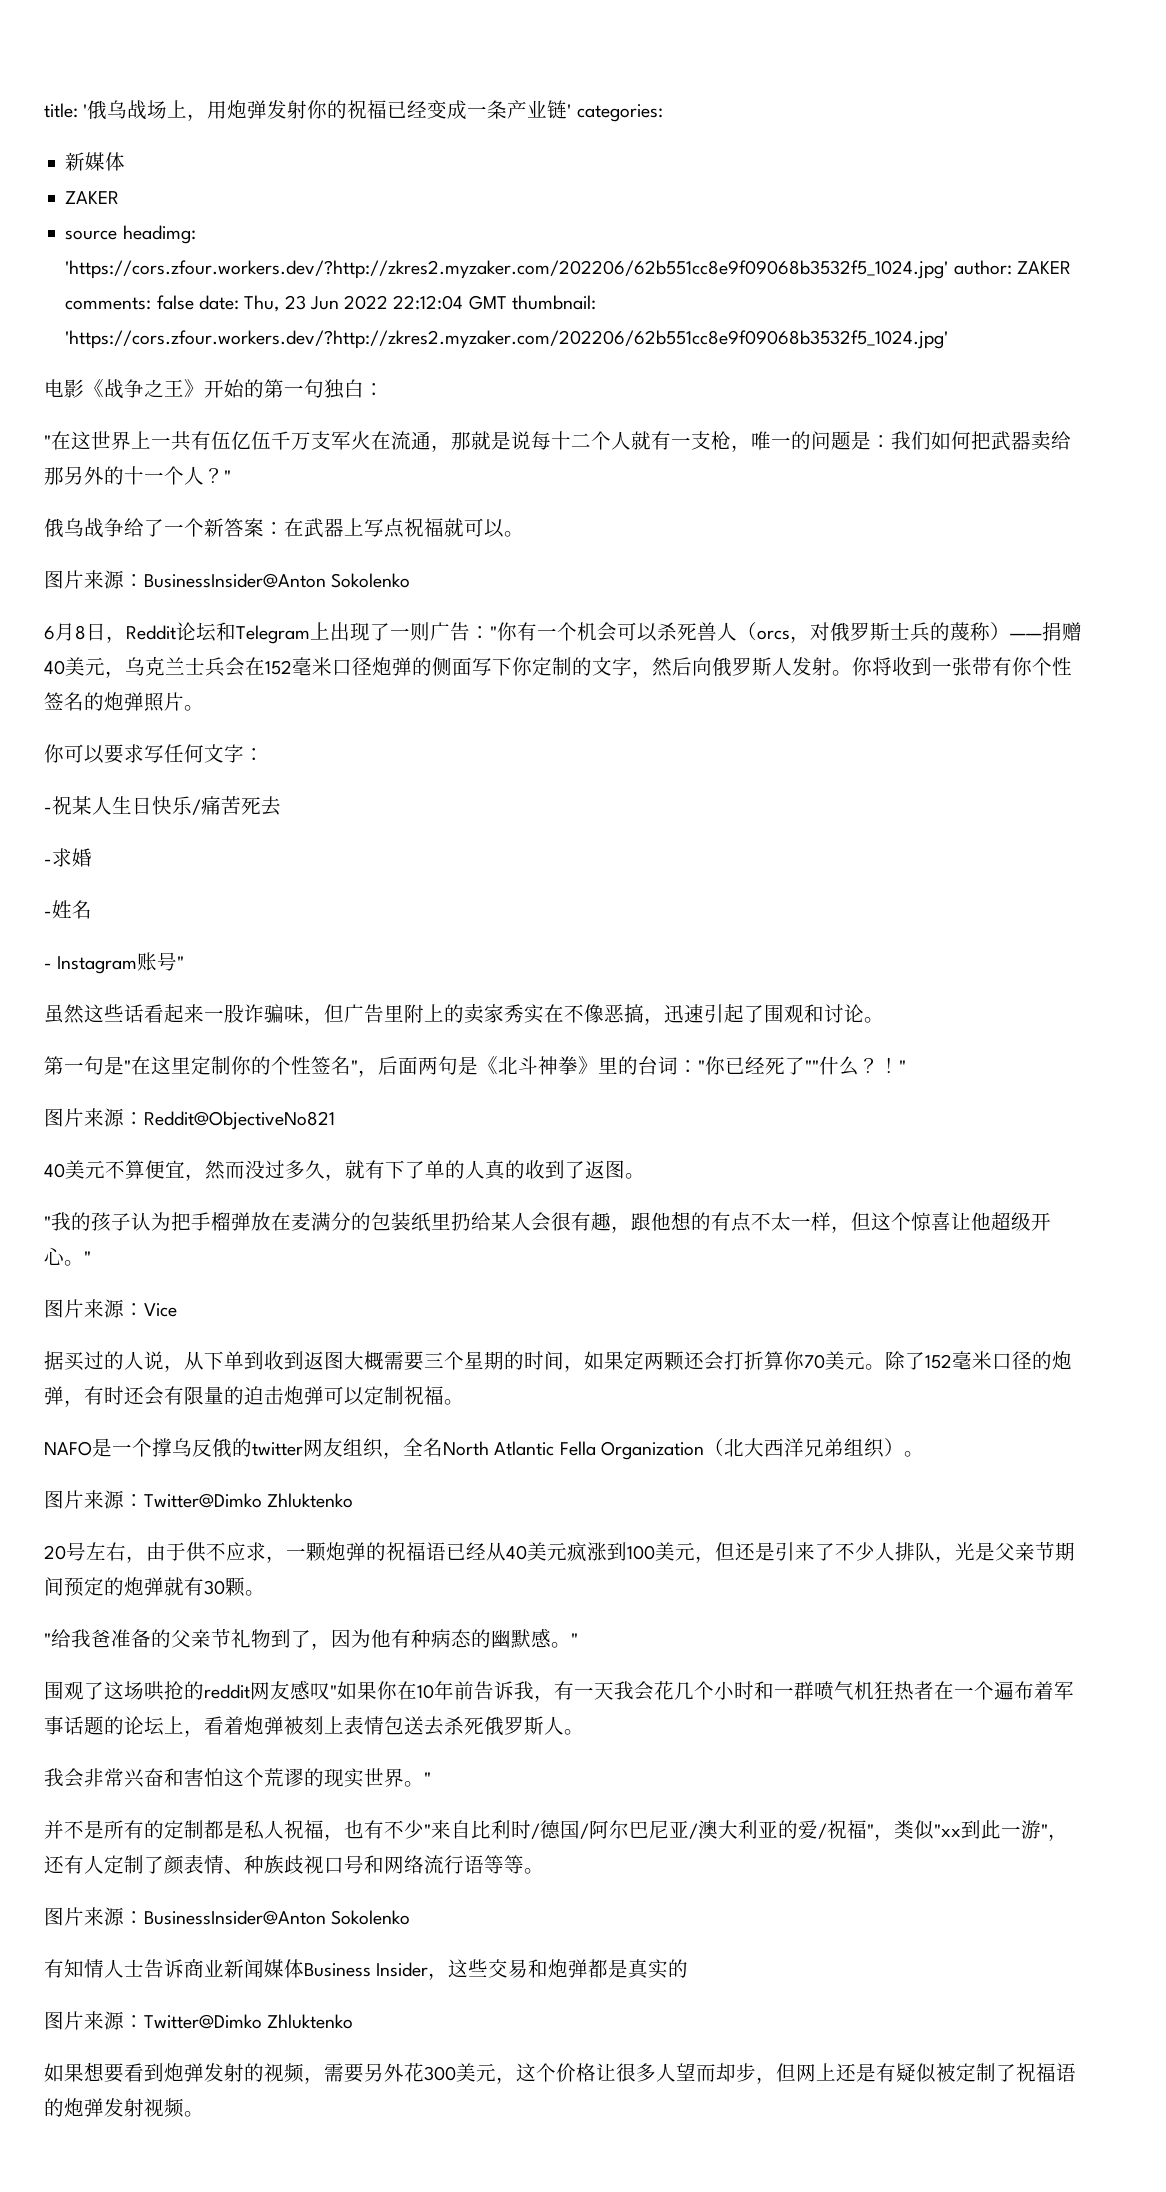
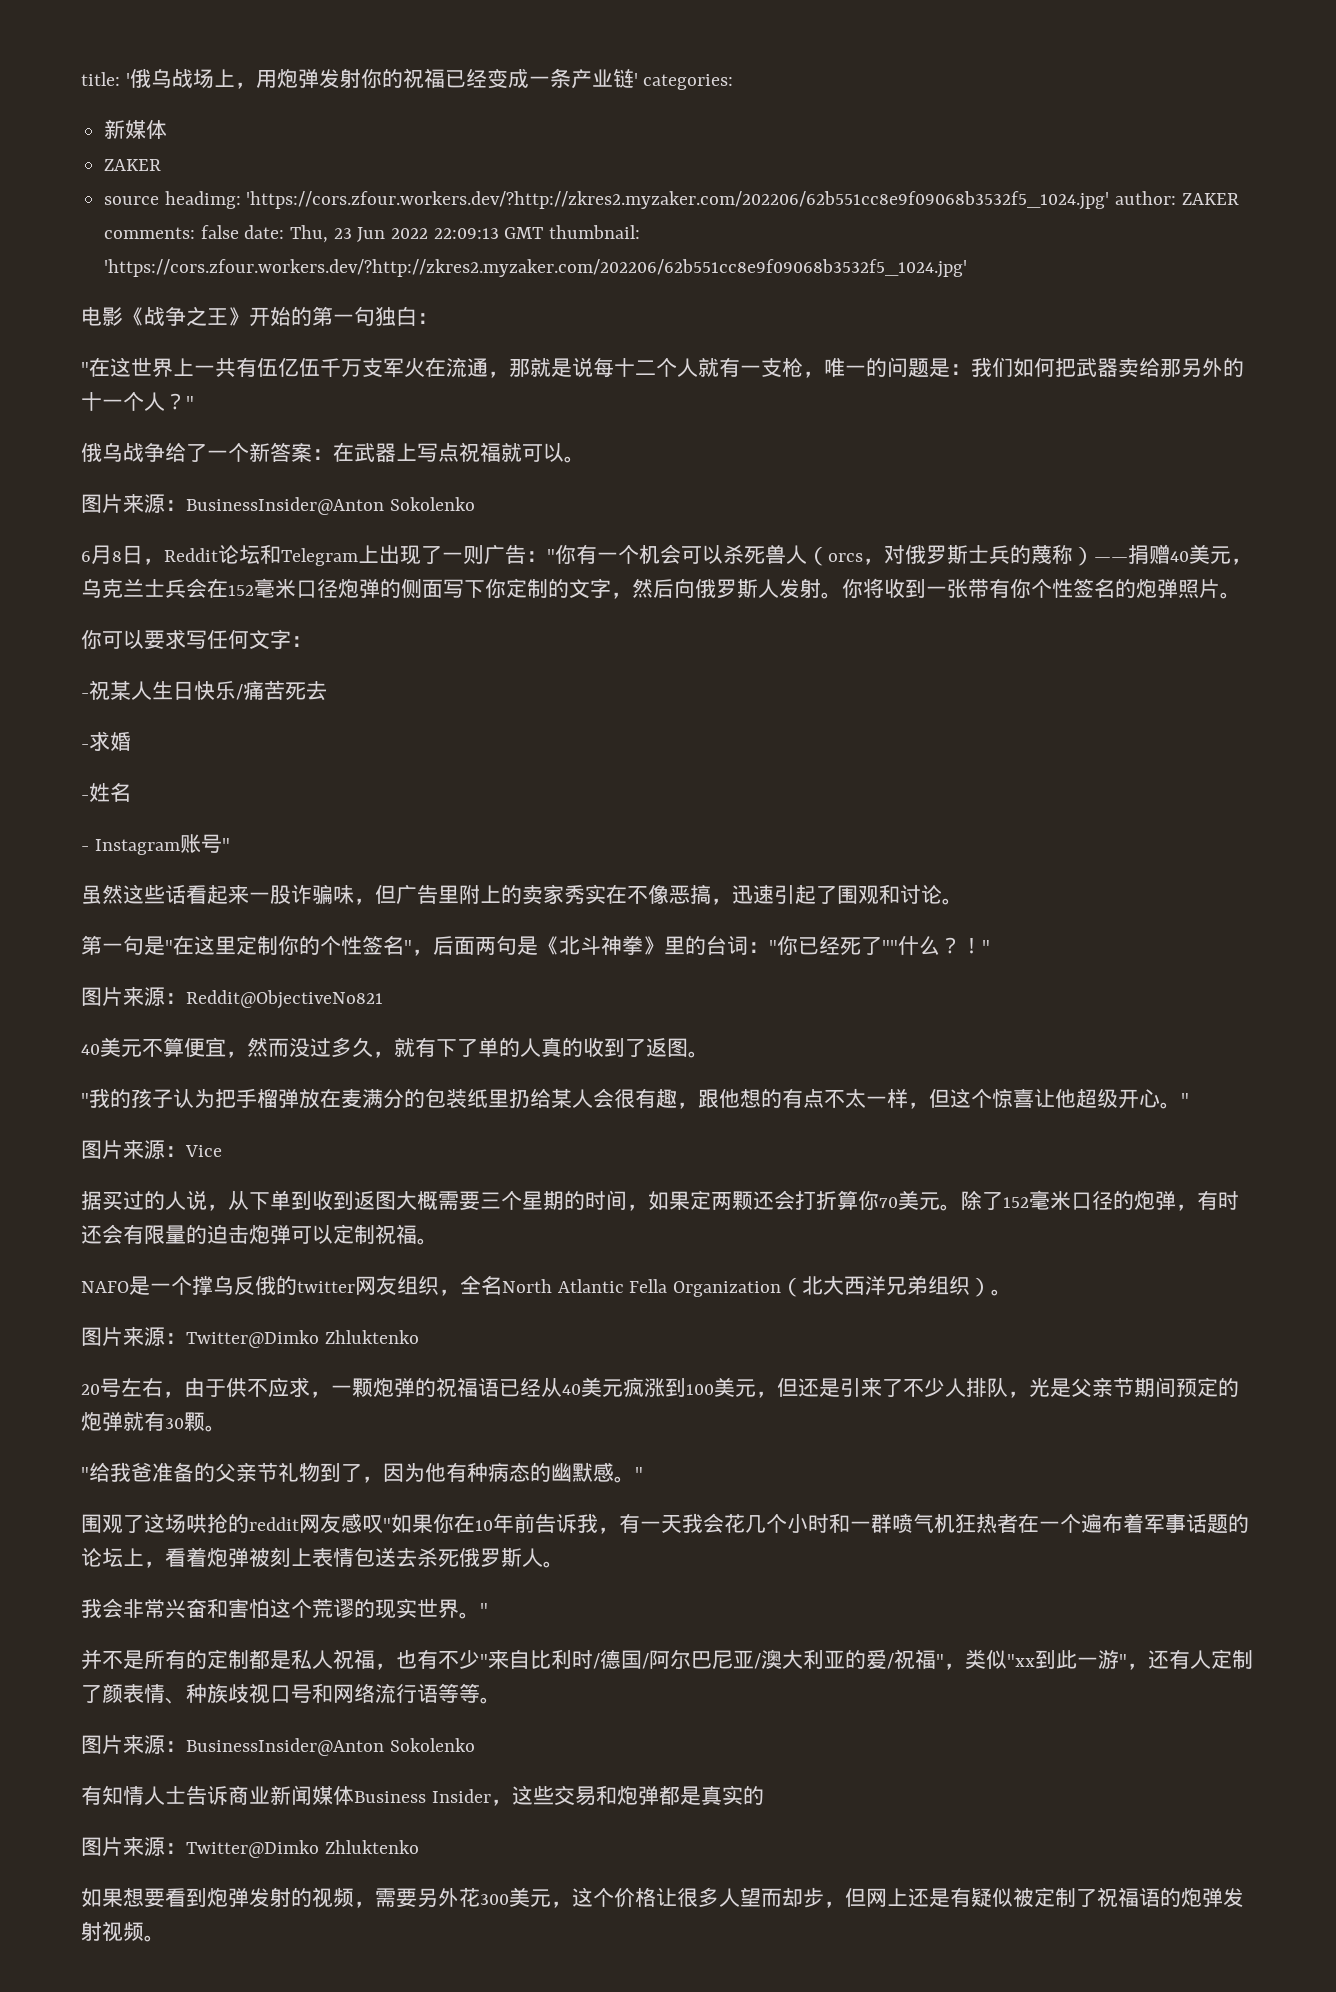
[393,295,464,310] 22:12:04 -> [433,228,499,239] 22:09:13

